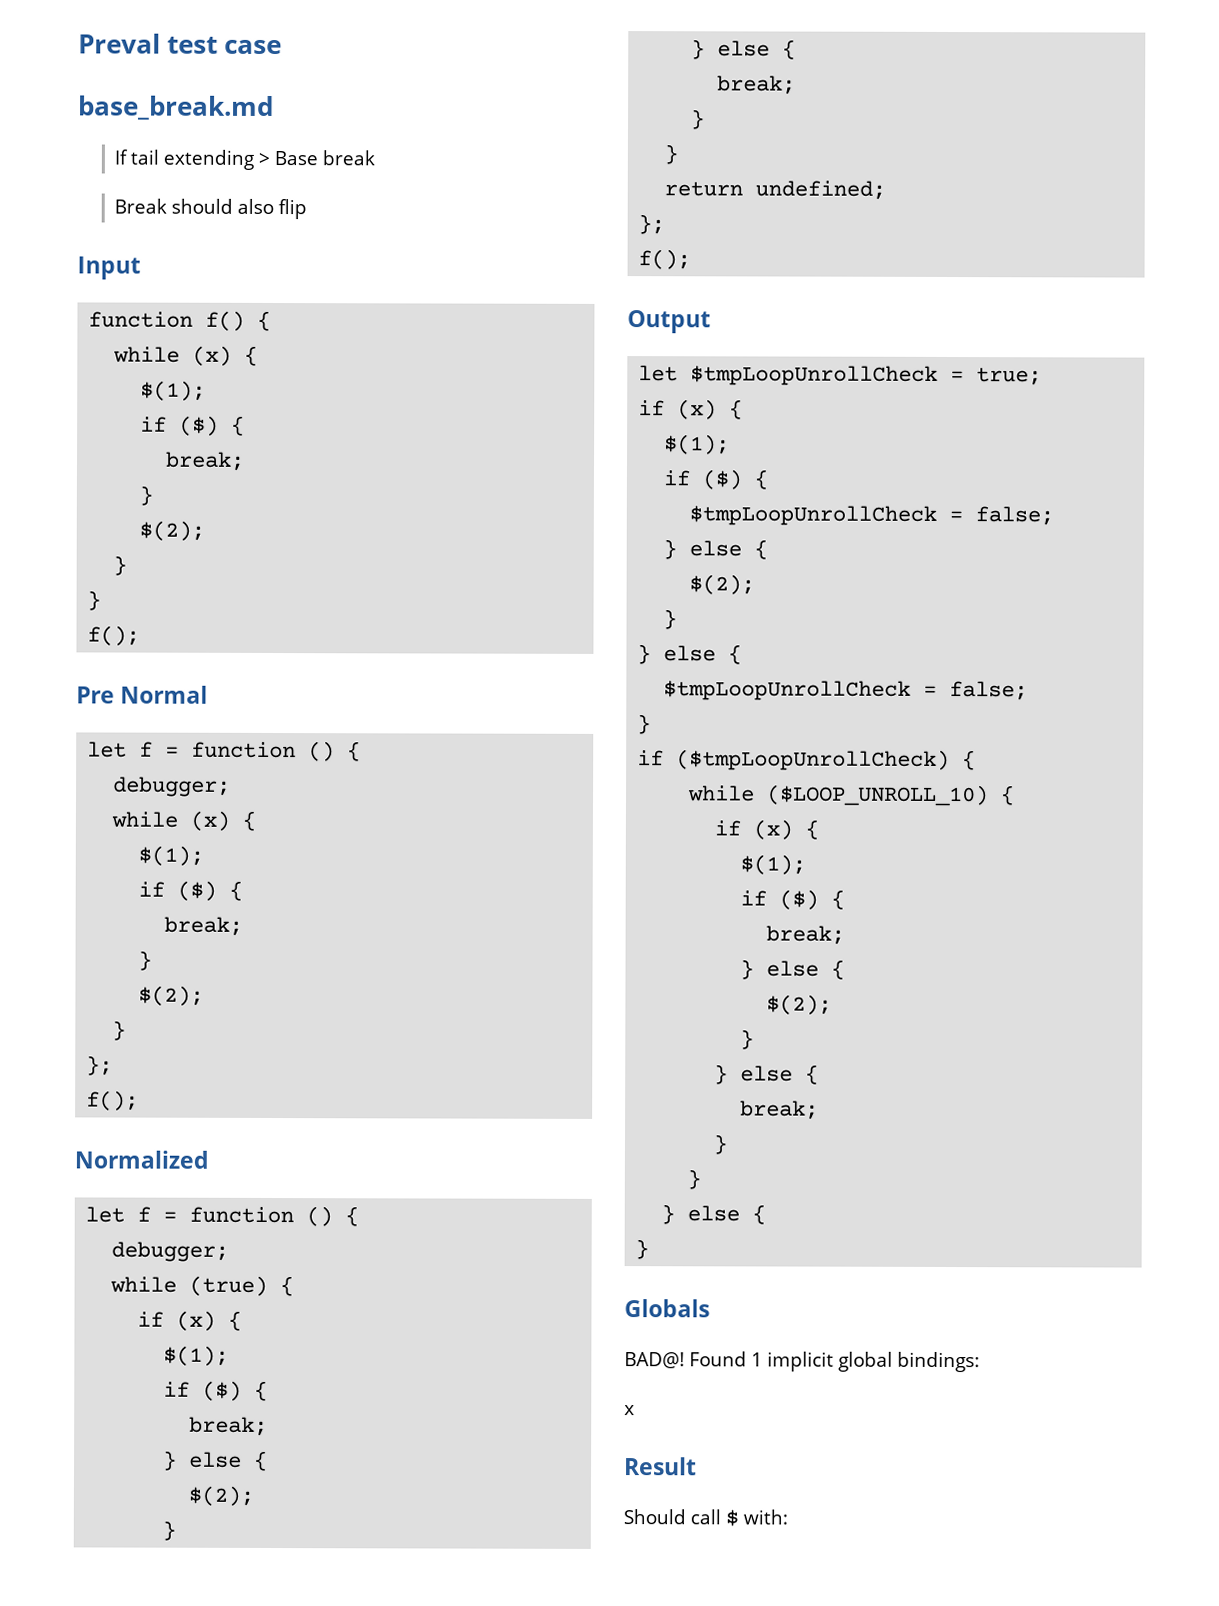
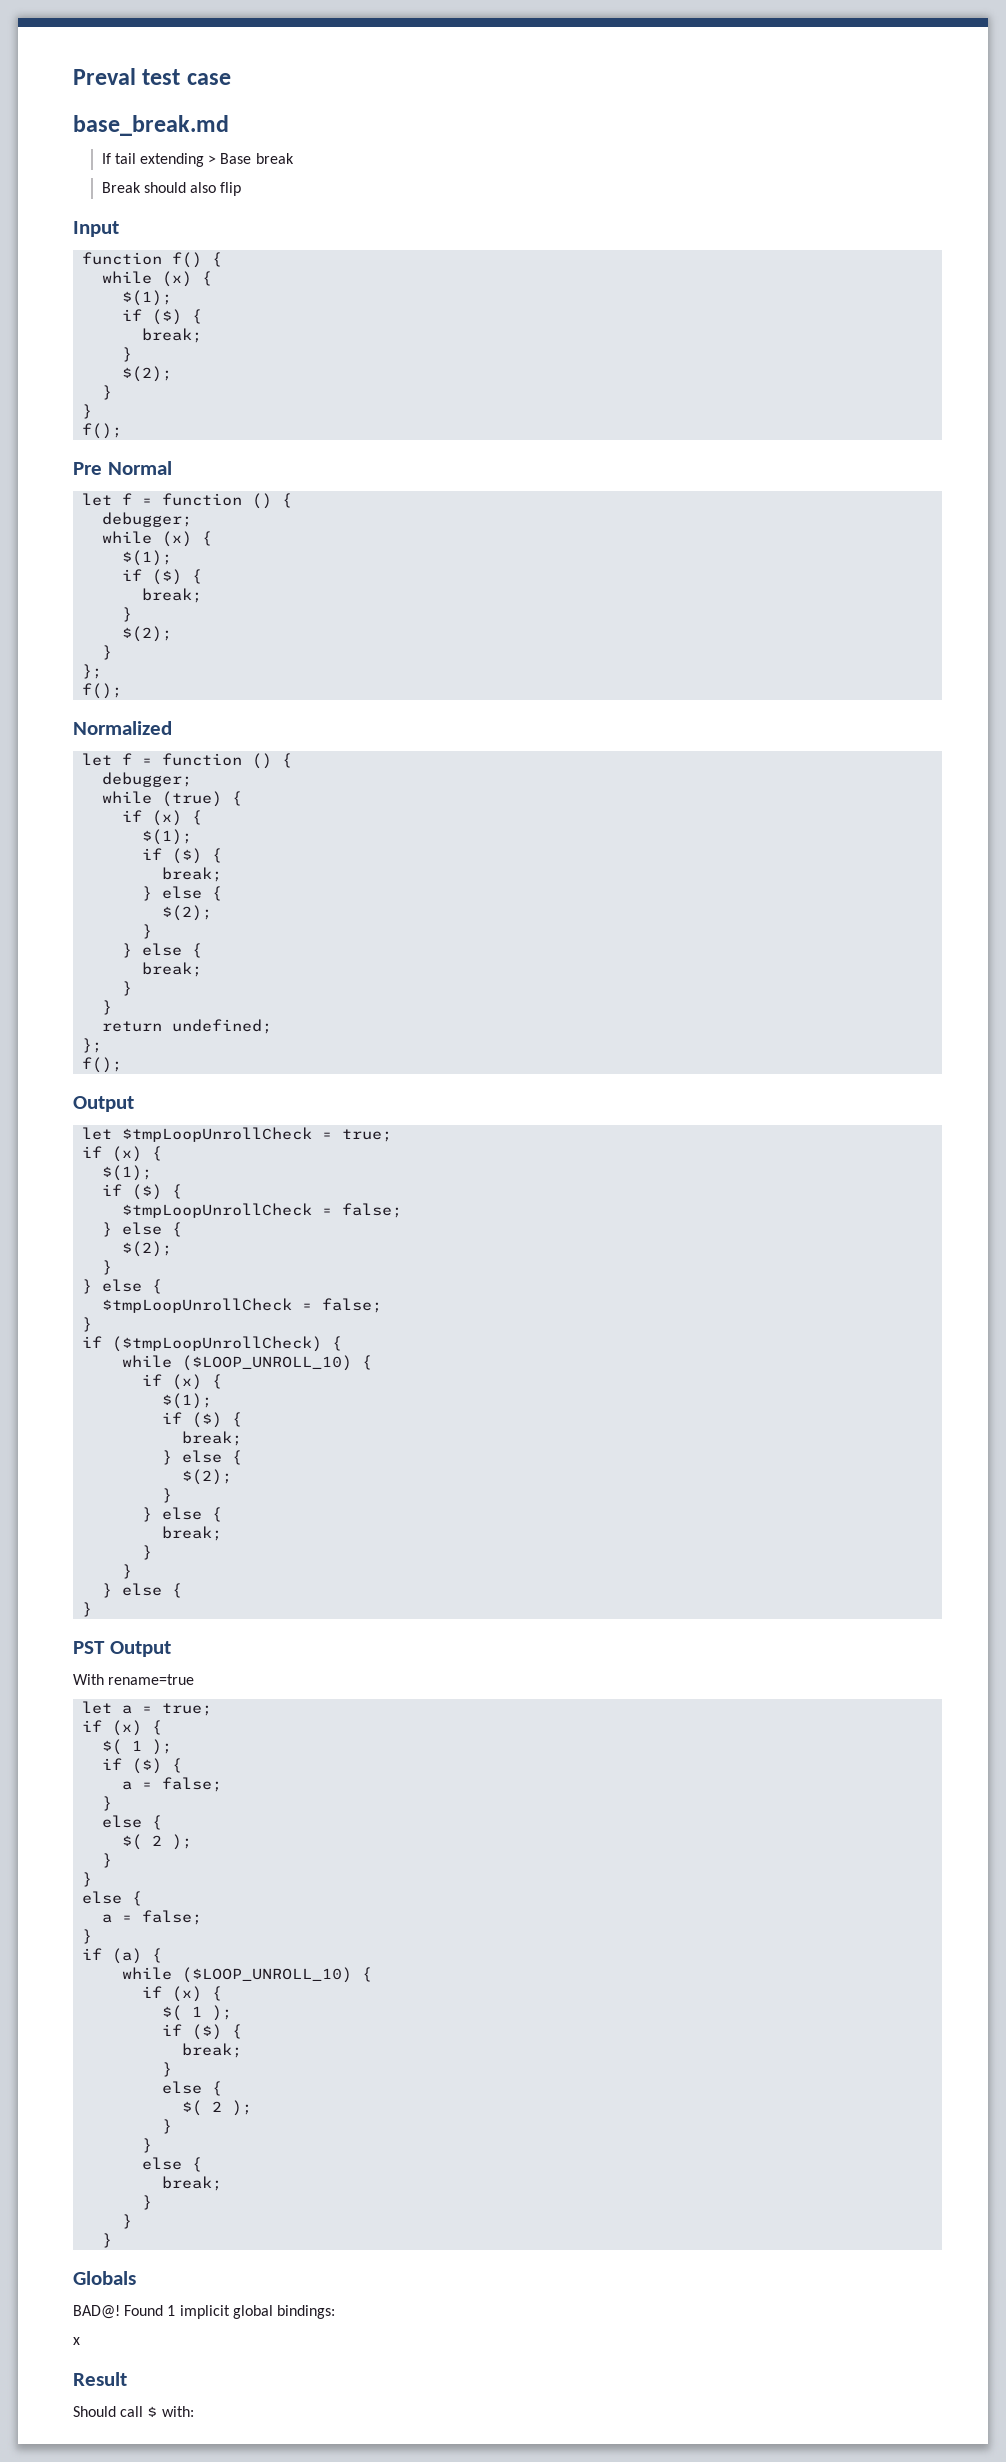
(650, 1249) none -> [73,1641,171,1657] [73,1674,195,1685] [82,1701,213,1716] [82,1720,163,1736] [102,1739,173,1755] [102,1758,183,1774] [122,1777,223,1792] [102,1796,113,1811] [102,1815,163,1830] [122,1834,193,1850] [102,1853,113,1868] [82,1872,93,1887] [82,1891,143,1906] [102,1910,203,1925] [82,1929,93,1944] [82,1948,163,1964] [122,1967,373,1983] [142,1986,223,2002] [162,2005,233,2021] [162,2024,243,2040] [182,2043,243,2058] [162,2062,173,2077] [162,2081,223,2096] [182,2100,253,2116] [162,2119,173,2134] [142,2138,153,2153] [142,2157,203,2172] [162,2176,223,2191] [142,2195,153,2210] [122,2214,133,2229] [102,2233,113,2248] // PST Output // With rename=true // let a = true; // if (x) { // $( 1 ); // if ($) { // a = false; // } // else { // $( 2 ); // } // } // else { // a = false; // } // if (a) { // while ($LOOP_UNROLL_10) { // if (x) { // $( 1 ); // if ($) { // break; // } // else { // $( 2 ); // } // } // else { // break; // } // } // }

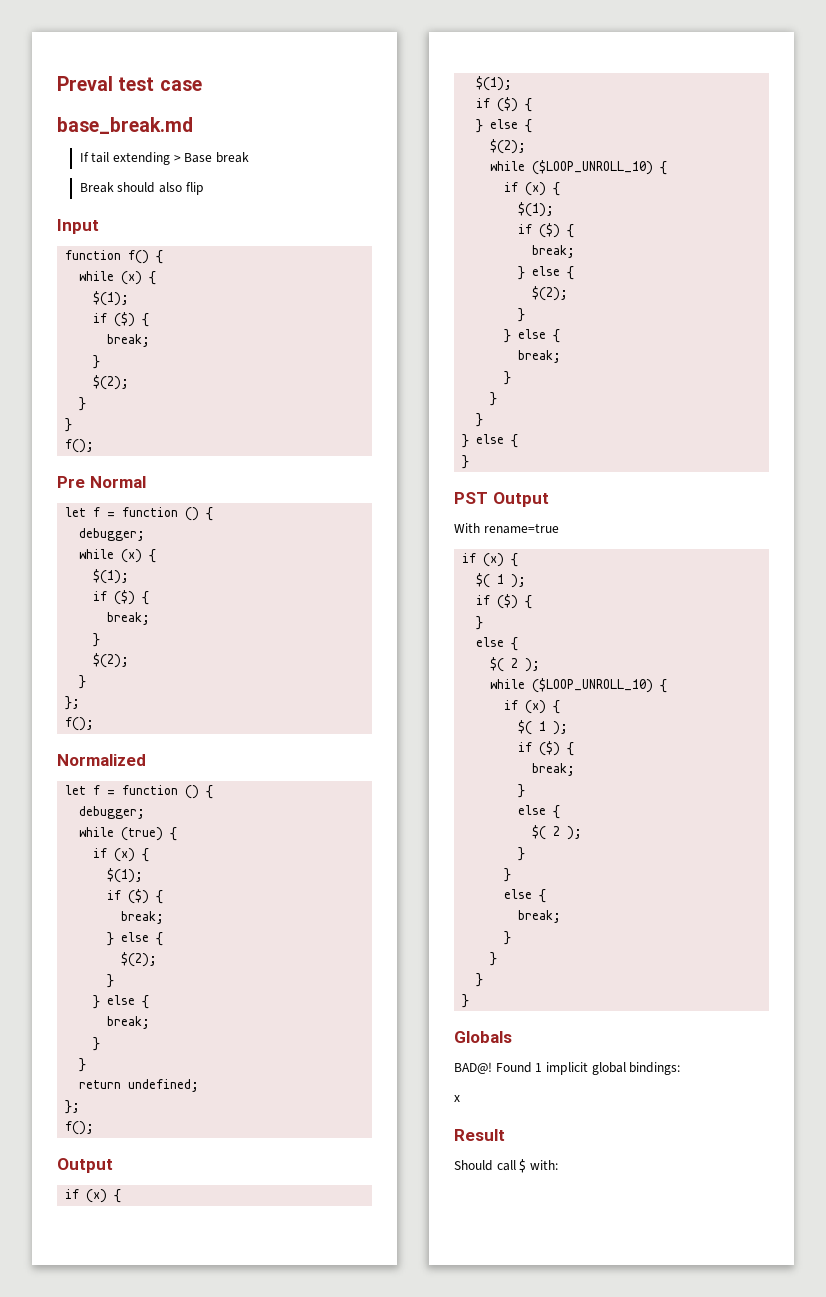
[82,1127,393,1142] [82,1146,163,1162] [102,1165,153,1181] [102,1184,183,1200] [122,1203,403,1218] [102,1222,183,1237] [122,1241,173,1257] [102,1260,113,1275] [82,1279,163,1294] [102,1298,383,1313] [82,1317,93,1332] [82,1336,343,1352] // let $tmpLoopUnrollCheck = true; // if (x) { // $(1); // if ($) { // $tmpLoopUnrollCheck = false; // } else { // $(2); // } // } else { // $tmpLoopUnrollCheck = false; // } // if ($tmpLoopUnrollCheck) { -> [65,1189,122,1203] [476,76,513,91] [476,97,533,112] [476,119,533,133] [490,139,527,154] // if (x) { // $(1); // if ($) { // } else { // $(2);
(113, 1590) none -> [462,434,470,448] // }
[82,1701,213,1716] [82,1720,163,1736] [102,1739,173,1755] [102,1758,183,1774] [122,1777,223,1792] [102,1796,113,1811] [102,1815,163,1830] [122,1834,193,1850] [102,1853,113,1868] [82,1872,93,1887] [82,1891,143,1906] [102,1910,203,1925] [82,1929,93,1944] [82,1948,163,1964] // let a = true; // if (x) { // $( 1 ); // if ($) { // a = false; // } // else { // $( 2 ); // } // } // else { // a = false; // } // if (a) { -> [462,553,519,567] [476,573,527,588] [476,594,533,609] [476,616,484,630] [476,637,519,651] [490,657,541,672] // if (x) { // $( 1 ); // if ($) { // } // else { // $( 2 );
(113, 2240) none -> [462,994,470,1008] // }

